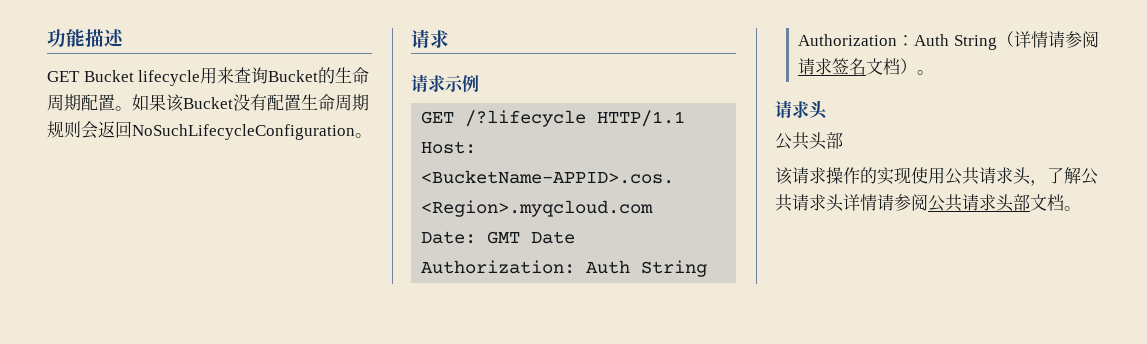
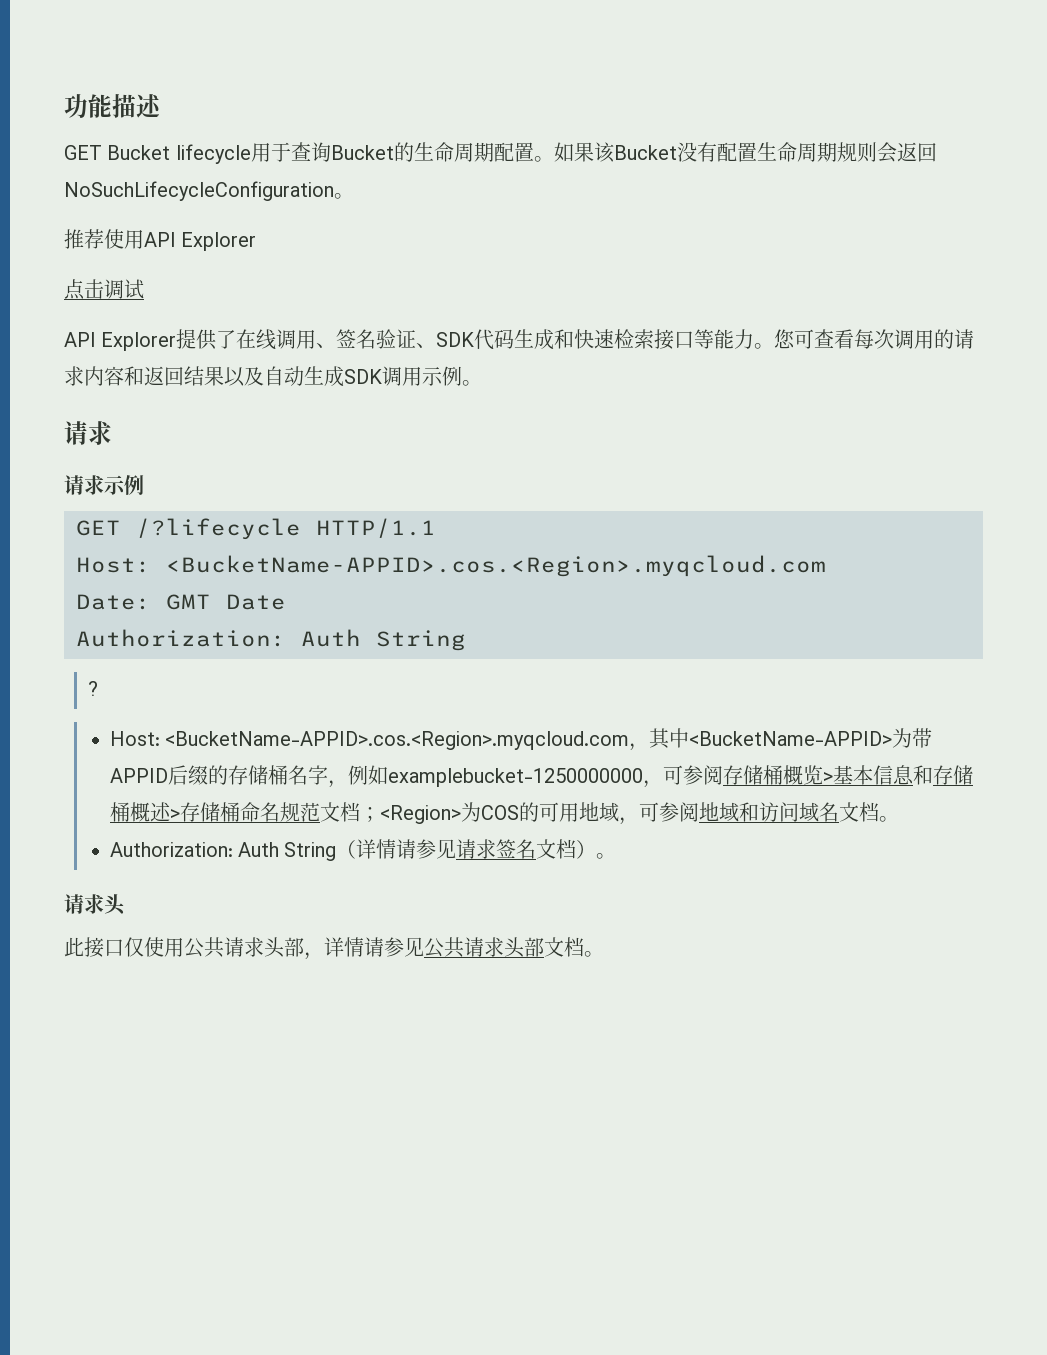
[217,67,235,84] 来 -> [270,142,291,162] 于
(372, 135) none -> [64,229,257,251] [64,279,144,300] [64,329,975,351] [64,366,482,387] // 推荐使用API Explorer // 点击调试 // API Explorer提供了在线调用、签名验证、SDK代码生成和快速检索接口等能力。您可查看每次调用的请求内容和返回结果以及自动生成SDK调用示例。
[798,34,915,46] Authorization： -> [87,681,98,696] [109,728,932,751] [109,765,973,788] [109,802,899,825] [109,842,233,857] ? // Host: <BucketName-APPID>.cos.<Region>.myqcloud.com，其中<BucketName-APPID>为带APPID后缀的存储桶名字，例如examplebucket-1250000000，可参阅存储桶概览>基本信息和存储桶概述>存储桶命名规范文档；<Region>为COS的可用地域，可参阅地域和访问域名文档。 // Authorization:
[1081,31,1099,48] 阅 -> [436,839,457,859] 见
[775,132,843,150] [775,167,1098,186] [775,194,928,212] 公共头部 // 该请求操作的实现使用公共请求头，了解公共请求头详情请参阅 -> [64,937,424,960] 此接口仅使用公共请求头部，详情请参见

